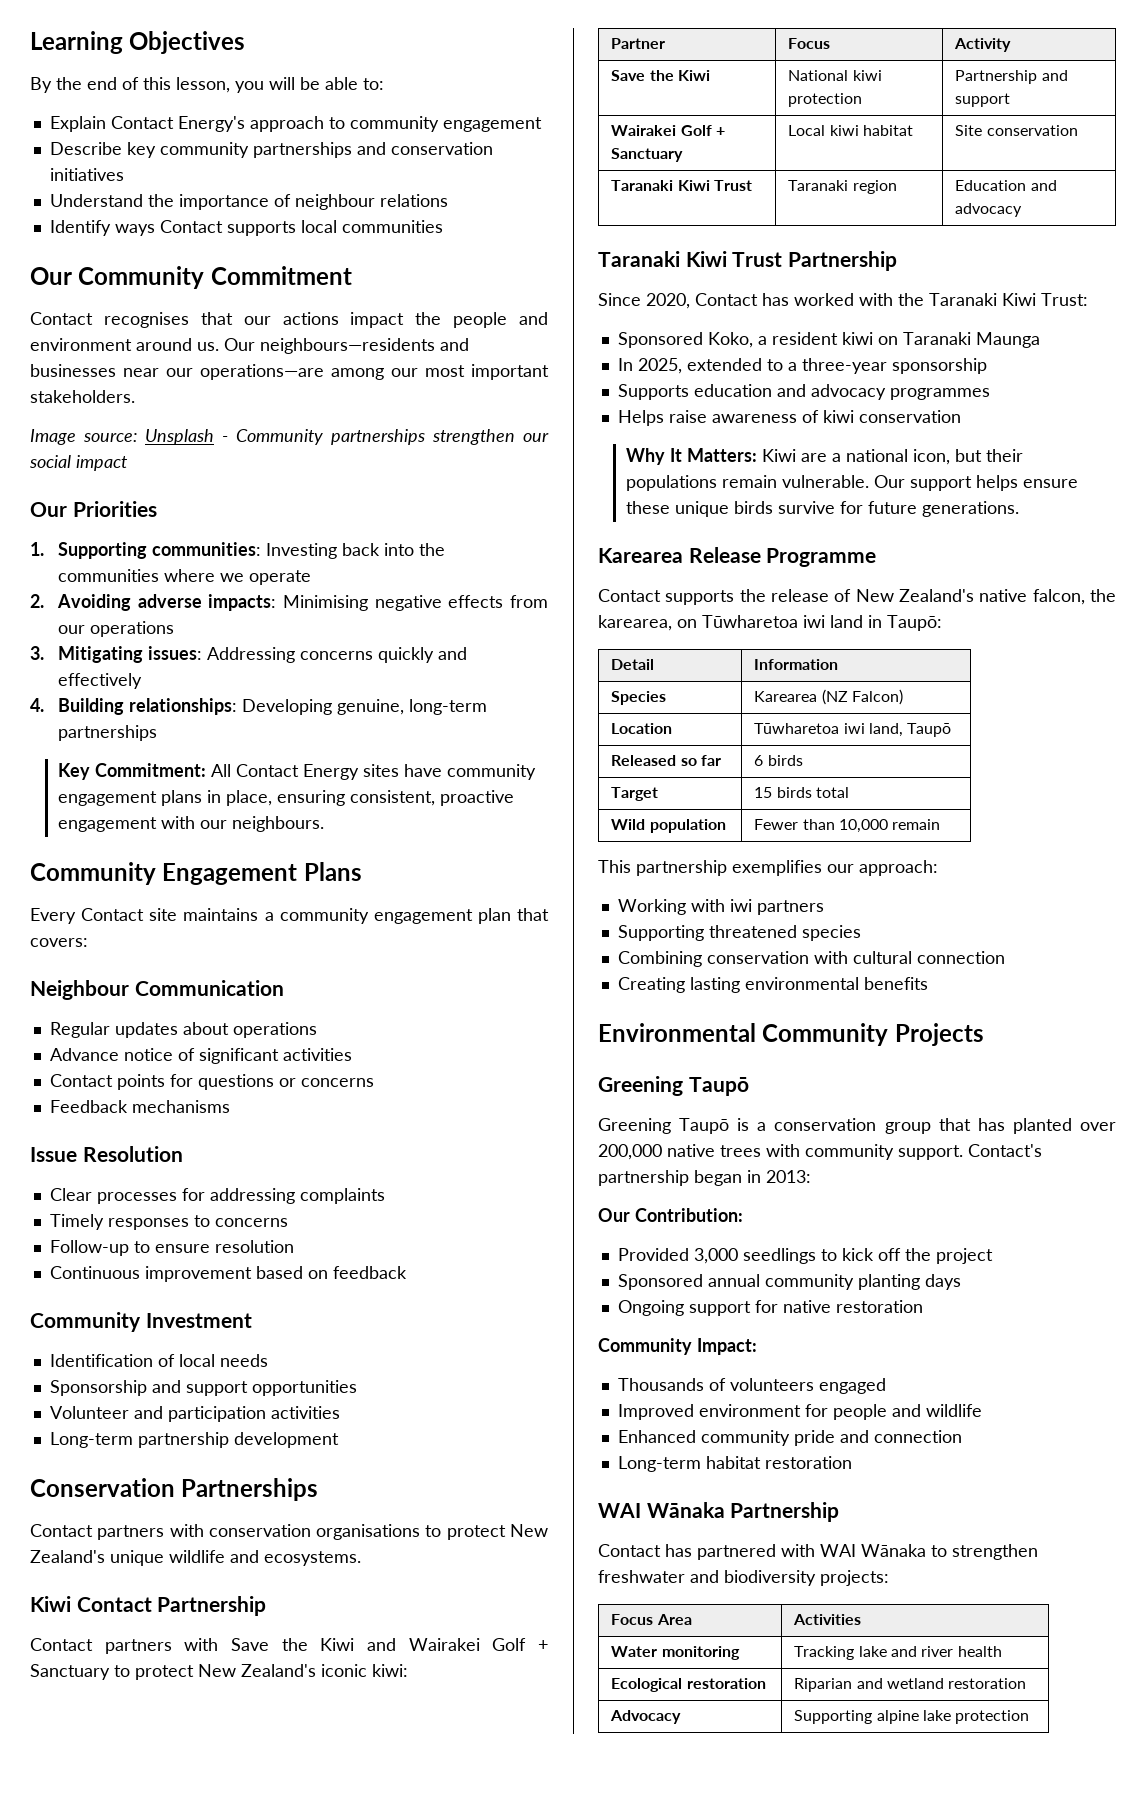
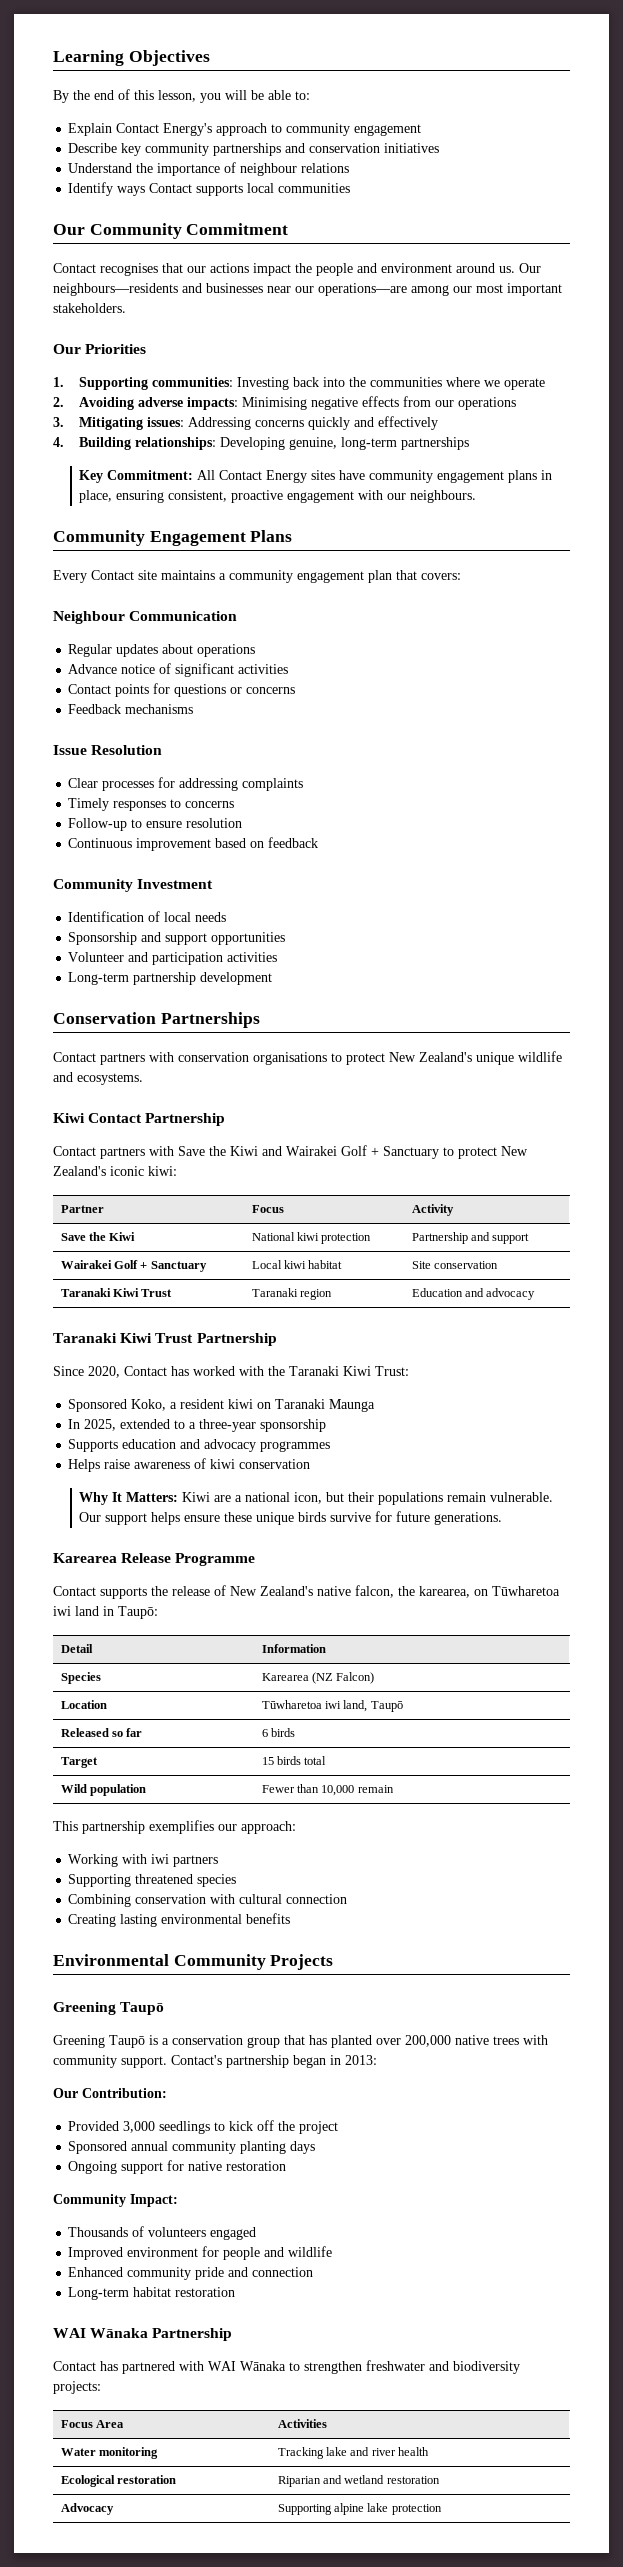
[30,429,549,445] [29,455,128,471] // Image source: Unsplash - Community partnerships strengthen our social impact -> (126, 308) none

